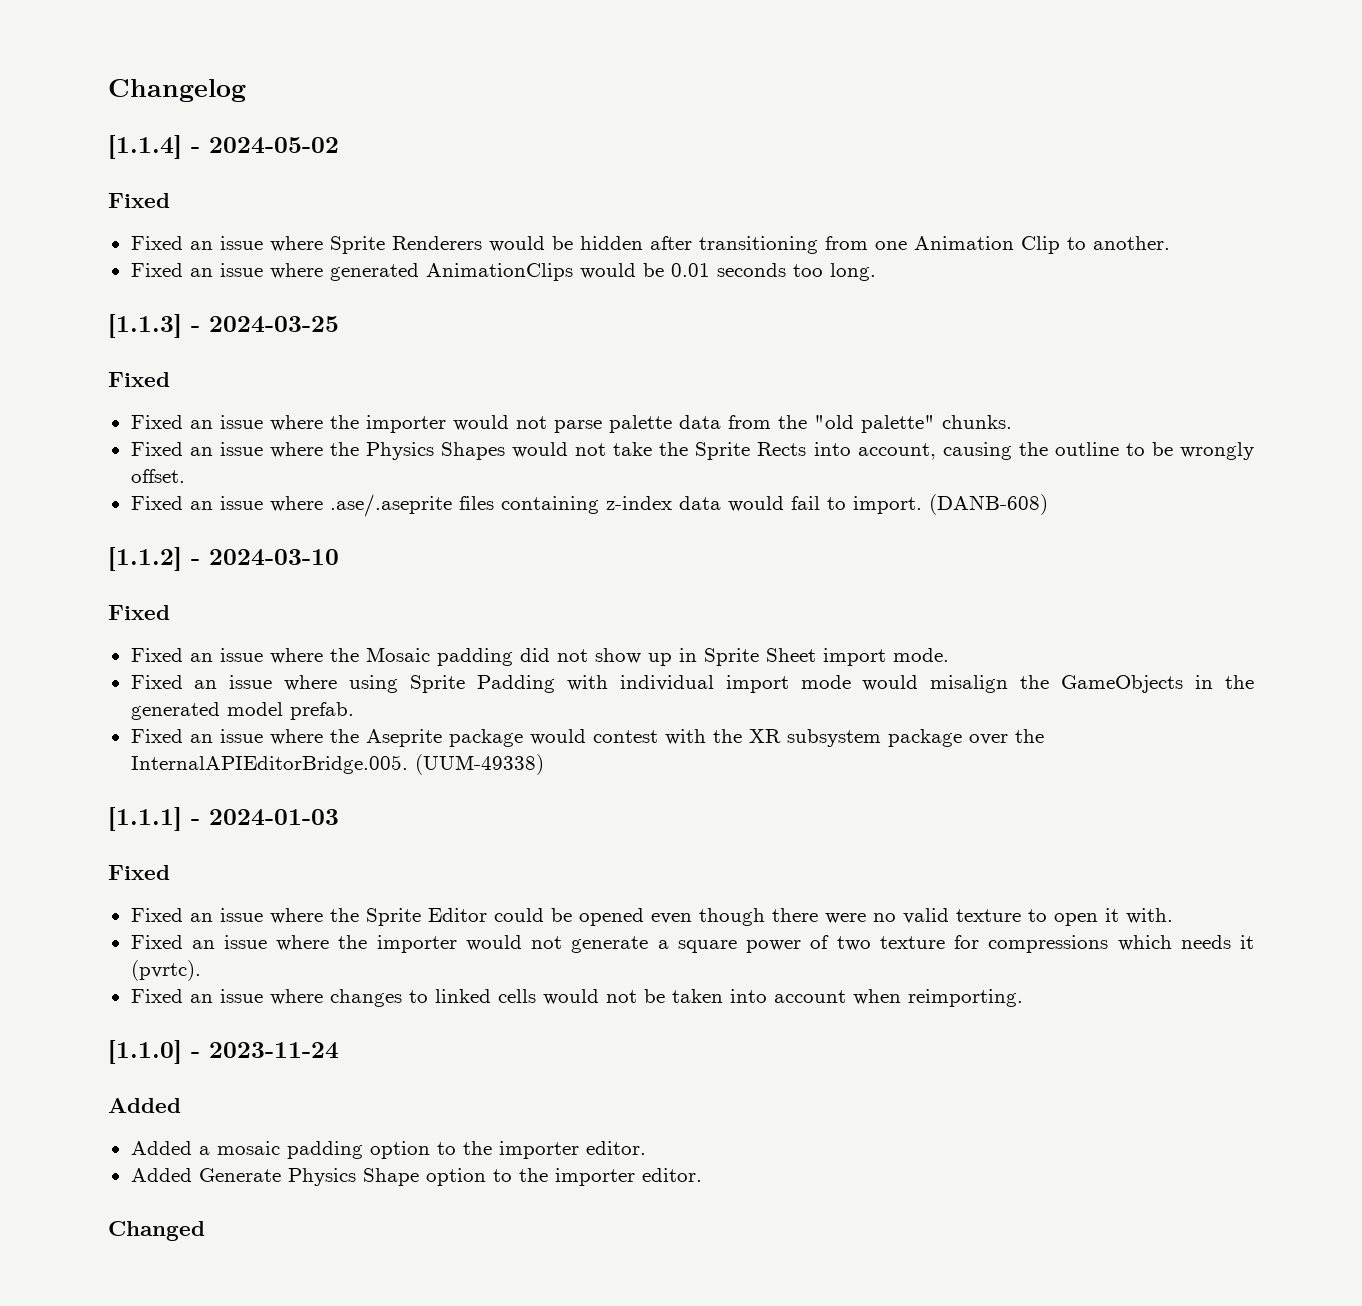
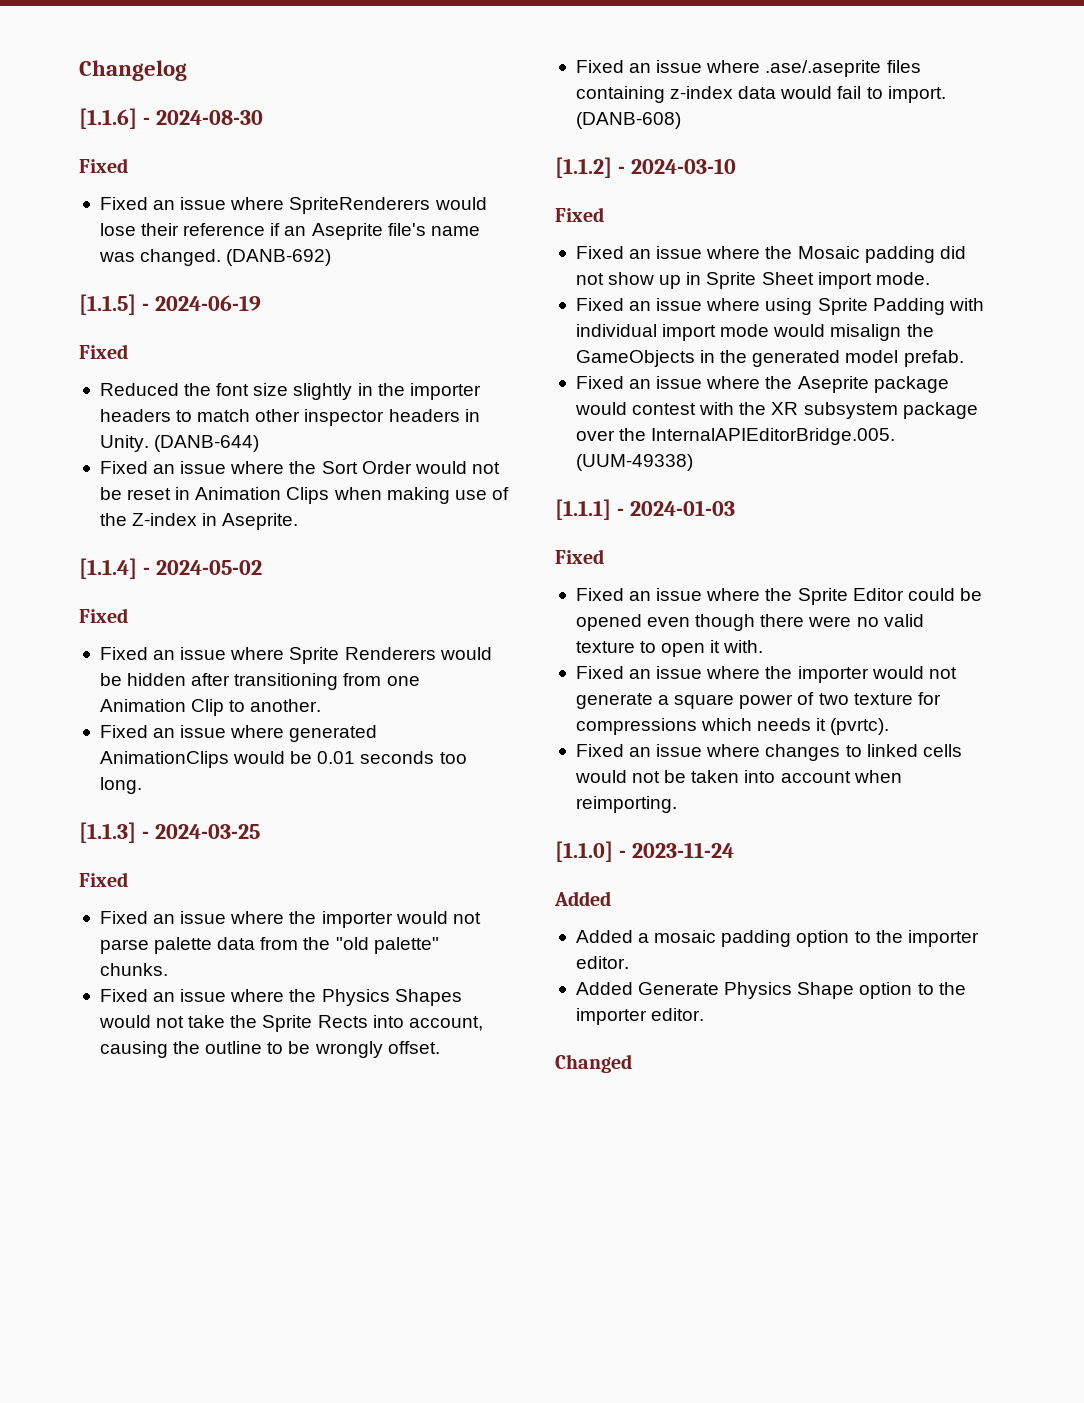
(246, 90) none -> [79,108,263,129] [79,158,128,173] [99,197,487,214] [99,223,480,240] [98,249,332,266] [79,294,261,315] [79,344,128,359] [99,383,481,400] [99,409,480,426] [99,435,260,452] [99,461,500,474] [99,487,509,504] [99,513,299,530] // [1.1.6] - 2024-08-30 // Fixed // Fixed an issue where SpriteRenderers would lose their reference if an Aseprite file's name was changed. (DANB-692) // [1.1.5] - 2024-06-19 // Fixed // Reduced the font size slightly in the importer headers to match other inspector headers in Unity. (DANB-644) // Fixed an issue where the Sort Order would not be reset in Animation Clips when making use of the Z-index in Aseprite.

